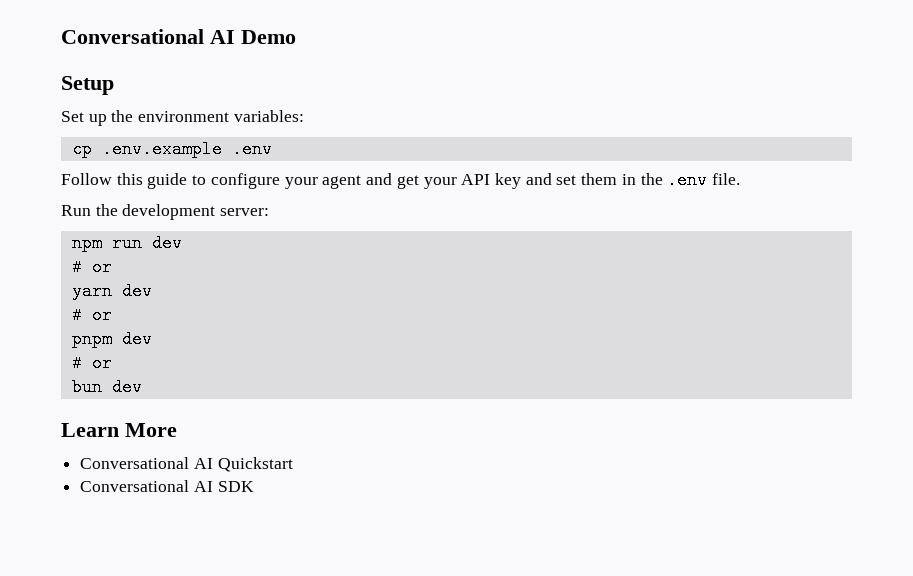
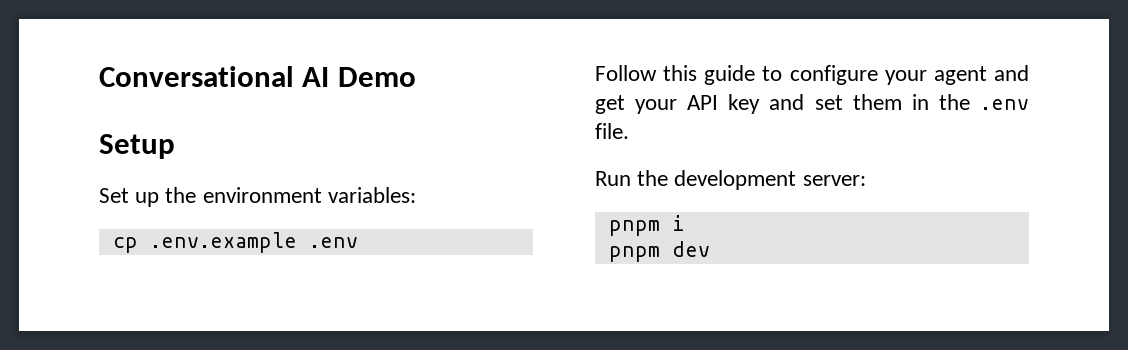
[71,234,182,252] [71,258,112,276] [71,282,152,300] [71,306,112,324] [71,330,152,348] [71,354,112,372] [71,378,142,396] [61,423,177,437] [80,457,293,472] [80,480,254,492] npm run dev // # or // yarn dev // # or // pnpm dev // # or // bun dev // Learn More // Conversational AI Quickstart // Conversational AI SDK -> [608,215,685,236] [608,241,710,262] pnpm i // pnpm dev

